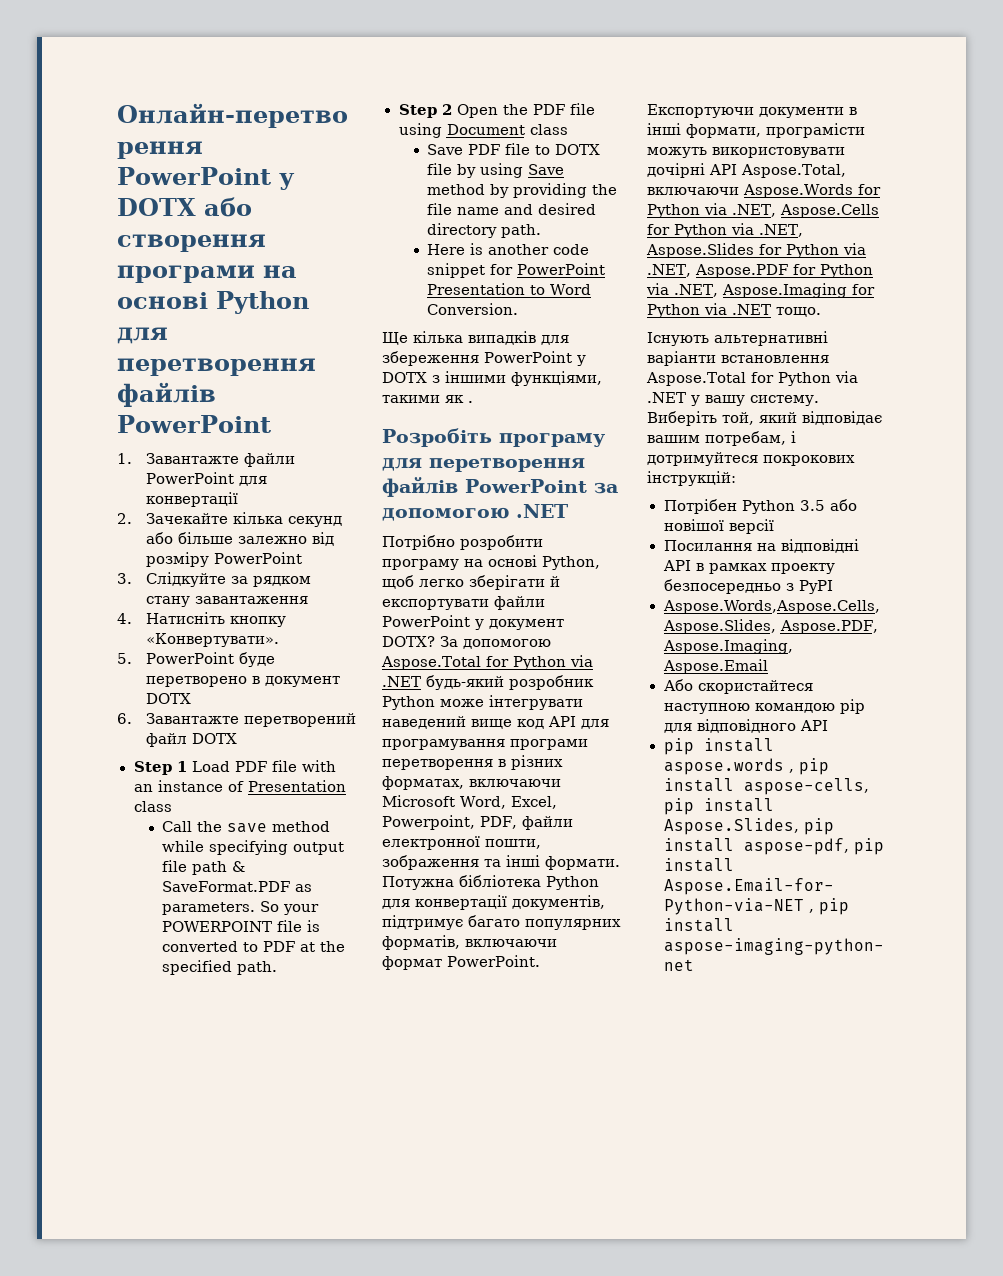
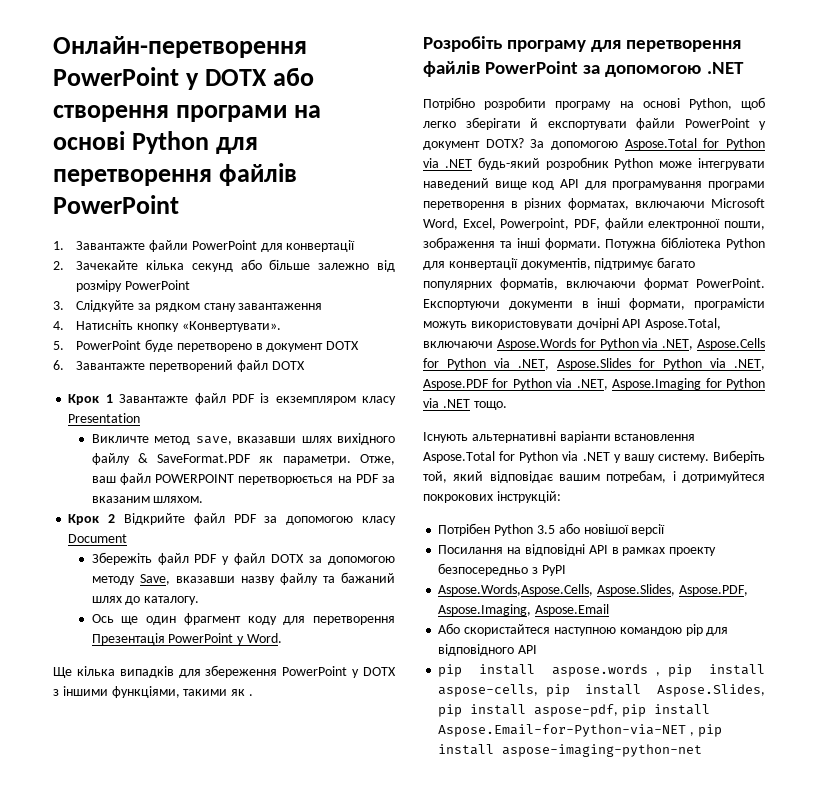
[133,760,336,775] [133,780,346,792] [133,801,172,812] [162,821,331,833] [162,840,345,855] [162,860,246,875] [162,881,313,892] [162,901,320,915] [162,920,321,932] [162,941,346,952] [162,960,278,975] [398,103,595,118] [398,123,568,138] [427,143,601,155] [427,163,565,178] [427,183,618,198] [427,203,597,215] [427,223,542,238] [427,243,590,255] [427,263,606,278] [427,283,592,295] [427,303,519,315] Step 1 Load PDF file with an instance of Presentation class // Call the save method while specifying output file path & SaveFormat.PDF as parameters. So your POWERPOINT file is converted to PDF at the specified path. // Step 2 Open the PDF file using Document class // Save PDF file to DOTX file by using Save method by providing the file name and desired directory path. // Here is another code snippet for PowerPoint Presentation to Word Conversion. -> [68,393,396,405] [68,413,141,423] [91,433,395,445] [91,453,395,465] [91,473,395,485] [91,496,204,503] [68,513,397,525] [68,534,128,543] [91,552,395,565] [91,572,395,585] [91,596,200,605] [91,613,395,625] [91,633,282,645] Крок 1 Завантажте файл PDF із екземпляром класу Presentation // Викличте метод save, вказавши шлях вихідного файлу & SaveFormat.PDF як параметри. Отже, ваш файл POWERPOINT перетворюється на PDF за вказаним шляхом. // Крок 2 Відкрийте файл PDF за допомогою класу Document // Збережіть файл PDF у файл DOTX за допомогою методу Save, вказавши назву файлу та бажаний шлях до каталогу. // Ось ще один фрагмент коду для перетворення Презентація PowerPoint у Word.

